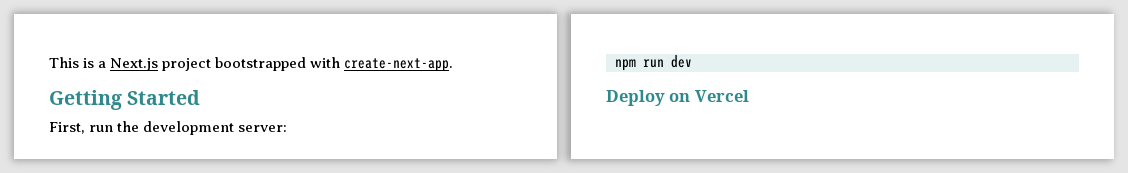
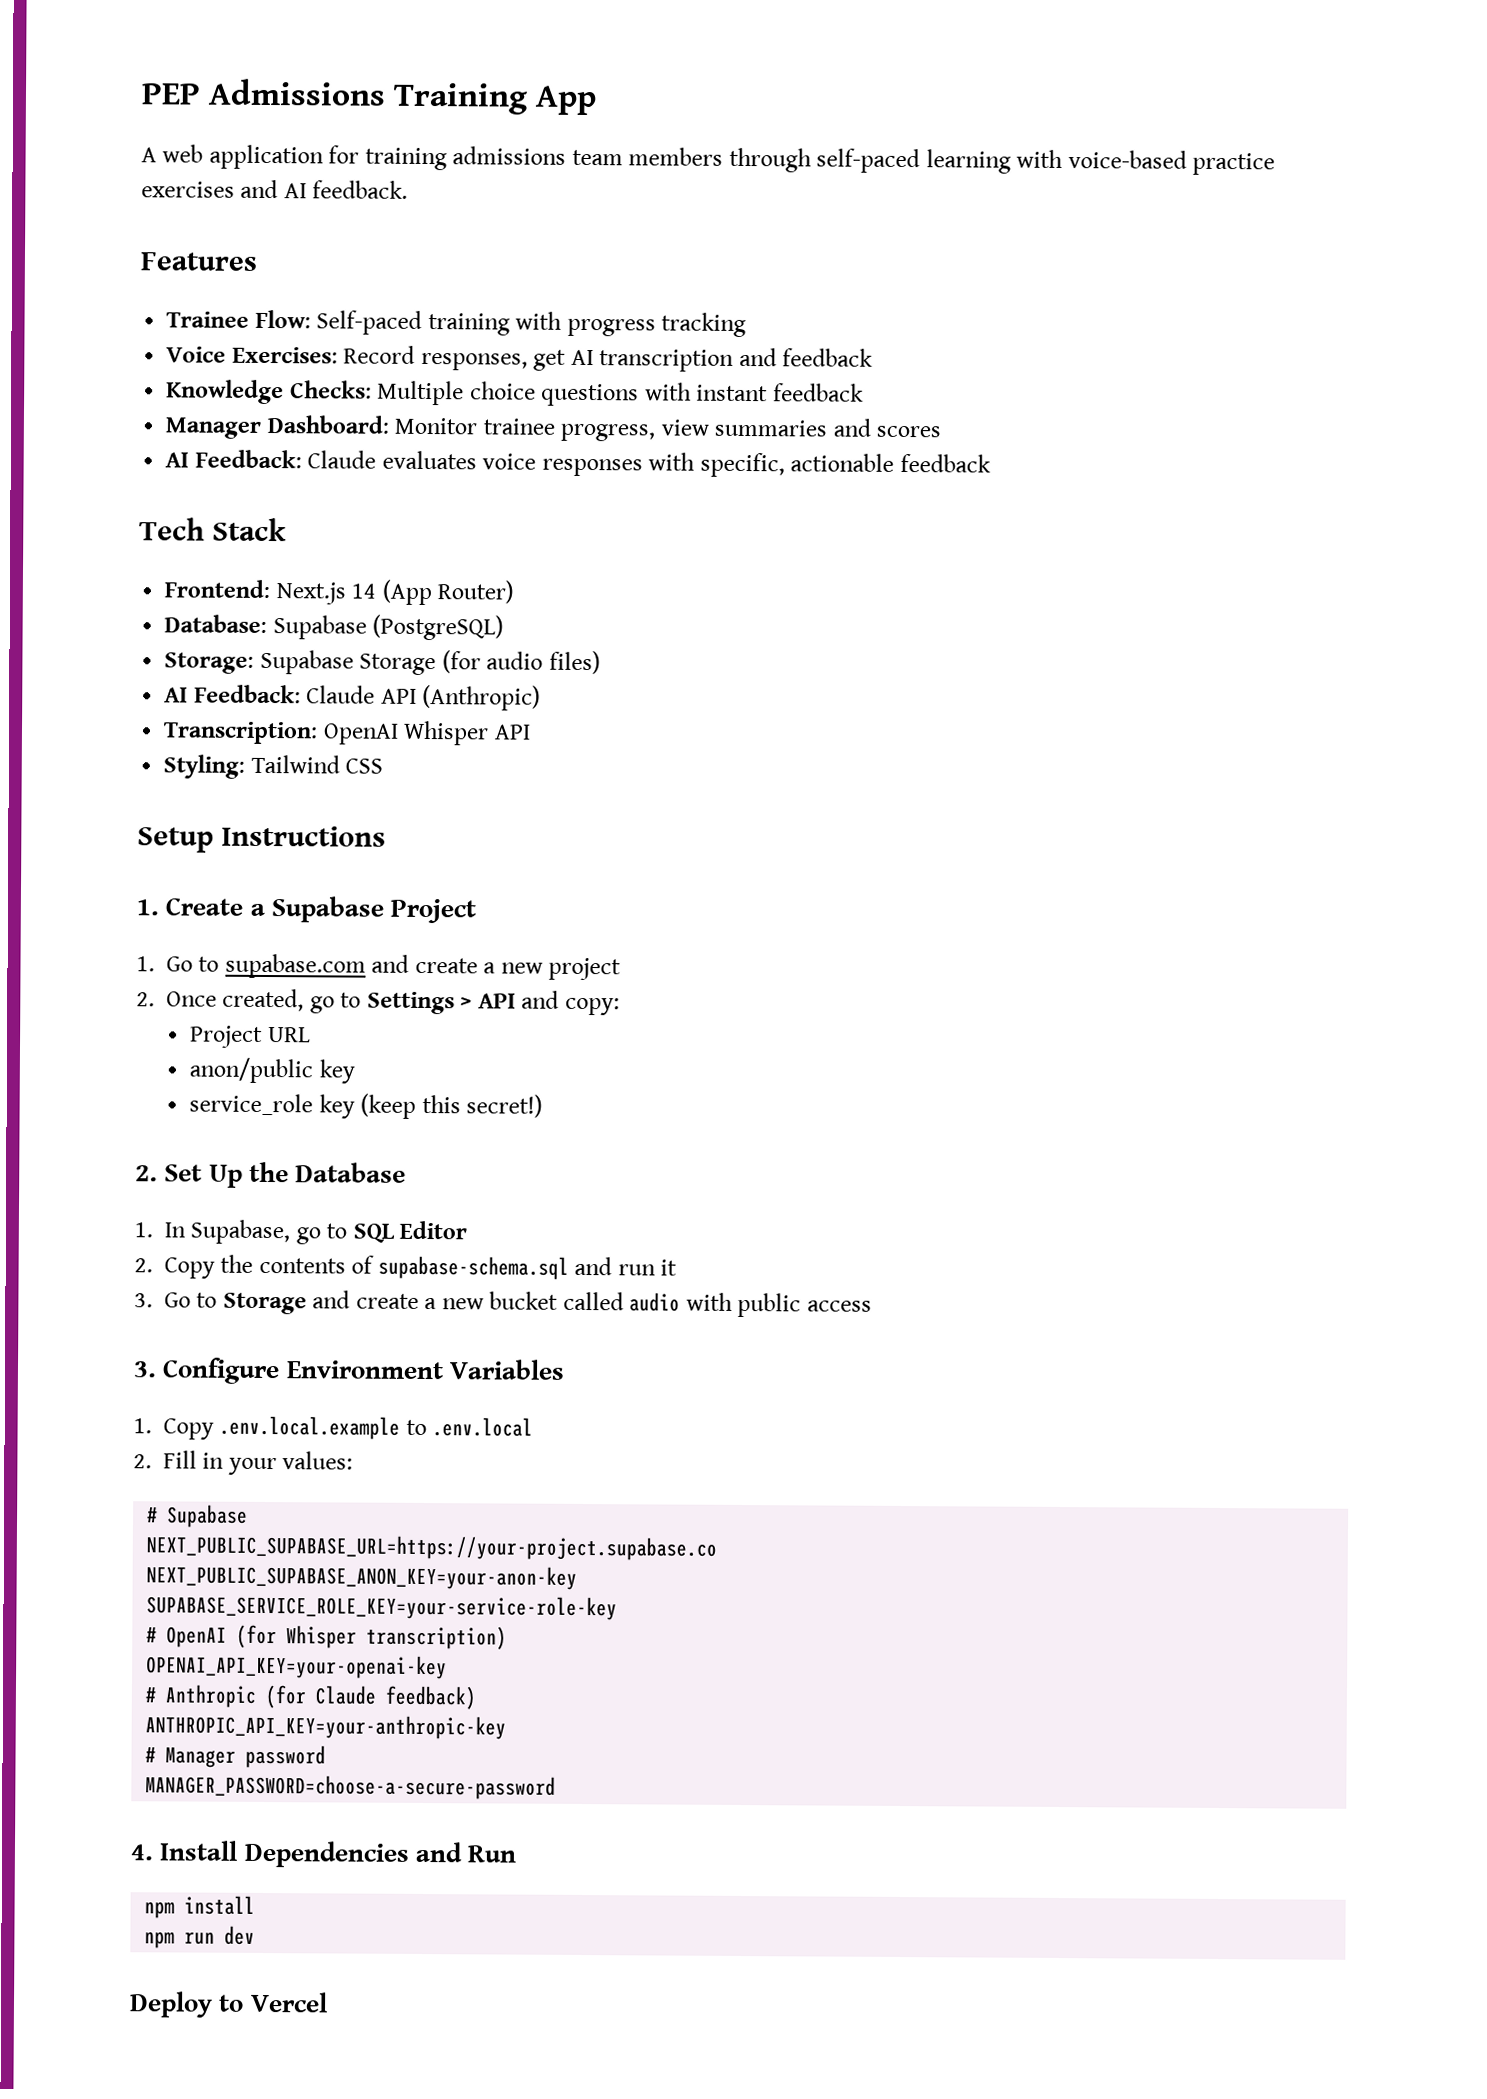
[49,57,454,72] [49,90,201,110] [49,121,288,135] This is a Next.js project bootstrapped with create-next-app. // Getting Started // First, run the development server: -> [141,78,598,116] [141,144,1276,176] [141,179,409,199] [140,252,257,271] [166,309,747,338] [166,345,874,372] [166,379,864,407] [165,414,942,442] [165,449,991,478] [139,517,288,542] [164,579,515,606] [164,614,505,641] [164,649,601,676] [164,684,542,711] [163,720,531,746] [163,754,384,779] [137,825,387,853] [136,896,477,924] [136,953,622,981] [136,988,620,1016] [190,1025,311,1048] [189,1057,355,1084] [189,1093,544,1119] [135,1161,407,1188] [134,1219,468,1245] [134,1254,678,1280] [134,1290,872,1318] [133,1357,565,1385] [133,1415,534,1440] [133,1450,354,1476] [147,1504,249,1528] [146,1534,718,1561] [146,1564,578,1590] [146,1594,618,1621] [146,1624,508,1650] [146,1654,448,1680] [145,1684,477,1710] [145,1714,507,1740] [145,1744,327,1769] [145,1774,557,1800] [130,1840,517,1868] [144,1895,256,1919] PEP Admissions Training App // A web application for training admissions team members through self-paced learning with voice-based practice exercises and AI feedback. // Features // Trainee Flow: Self-paced training with progress tracking // Voice Exercises: Record responses, get AI transcription and feedback // Knowledge Checks: Multiple choice questions with instant feedback // Manager Dashboard: Monitor trainee progress, view summaries and scores // AI Feedback: Claude evaluates voice responses with specific, actionable feedback // Tech Stack // Frontend: Next.js 14 (App Router) // Database: Supabase (PostgreSQL) // Storage: Supabase Storage (for audio files) // AI Feedback: Claude API (Anthropic) // Transcription: OpenAI Whisper API // Styling: Tailwind CSS // Setup Instructions // 1. Create a Supabase Project // 1. Go to supabase.com and create a new project // 2. Once created, go to Settings > API and copy: // Project URL // anon/public key // service_role key (keep this secret!) // 2. Set Up the Database // 1. In Supabase, go to SQL Editor // 2. Copy the contents of supabase-schema.sql and run it // 3. Go to Storage and create a new bucket called audio with public access // 3. Configure Environment Variables // 1. Copy .env.local.example to .env.local // 2. Fill in your values: // # Supabase // NEXT_PUBLIC_SUPABASE_URL=https://your-project.supabase.co // NEXT_PUBLIC_SUPABASE_ANON_KEY=your-anon-key // SUPABASE_SERVICE_ROLE_KEY=your-service-role-key // # OpenAI (for Whisper transcription) // OPENAI_API_KEY=your-openai-key // # Anthropic (for Claude feedback) // ANTHROPIC_API_KEY=your-anthropic-key // # Manager password // MANAGER_PASSWORD=choose-a-secure-password // 4. Install Dependencies and Run // npm install
[669,93,691,102] on -> [218,1994,245,2012] to

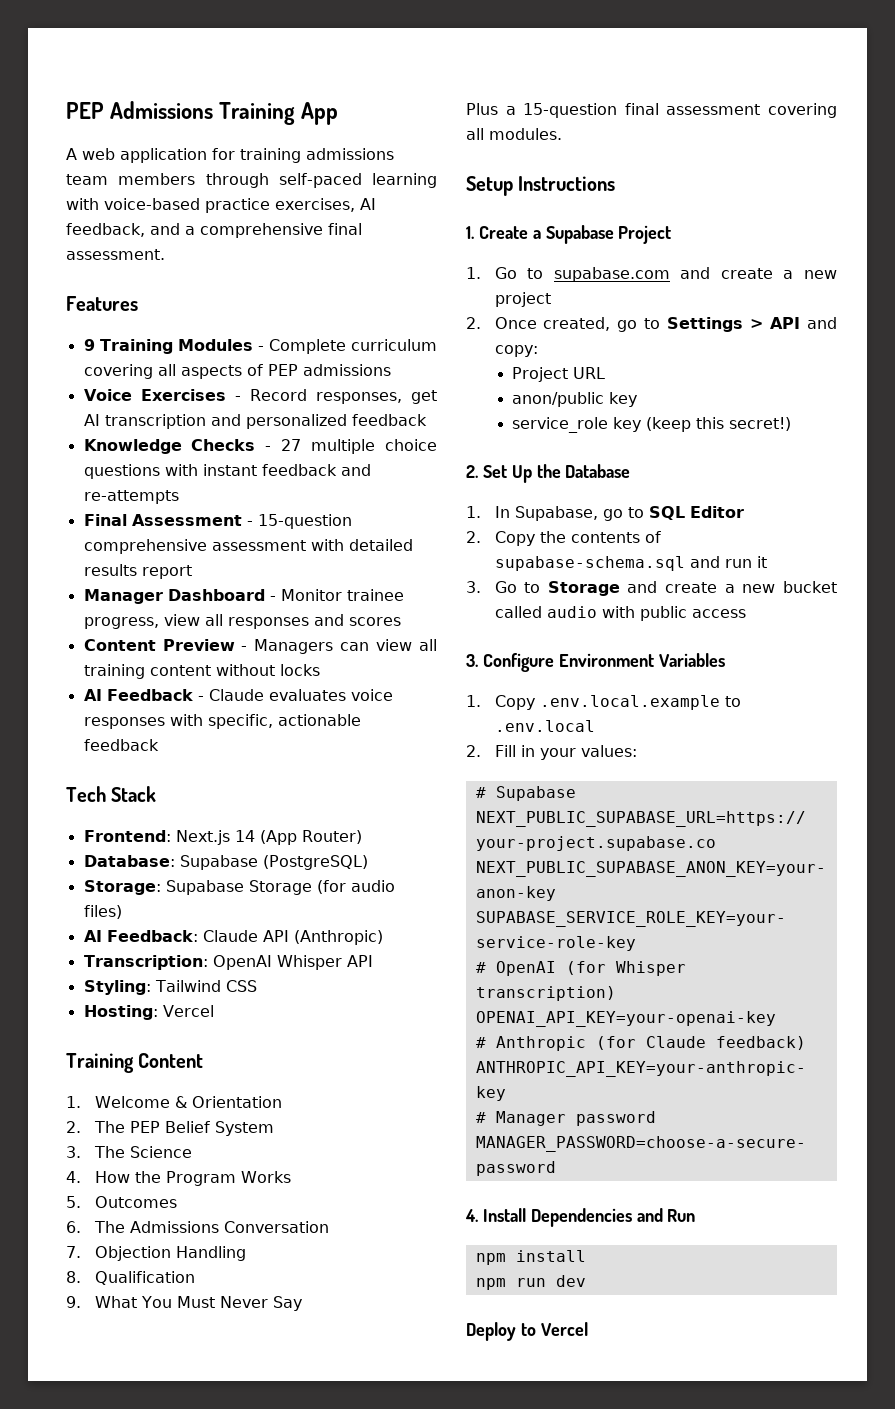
[141,179,409,199] [140,252,257,271] [166,309,747,338] exercises and AI feedback. // Features // Trainee Flow: Self-paced training with progress tracking -> [275,198,376,212] [66,223,362,238] [66,249,165,260] [66,296,138,311] [83,339,437,354] [83,364,391,379] exercises, AI feedback, and a comprehensive final assessment. // Features // 9 Training Modules - Complete curriculum covering all aspects of PEP admissions
[231,346,338,364] Exercises: -> [140,389,241,401] Exercises -
(777, 357) none -> [245,414,347,429] personalized
[289,380,465,406] Checks: Multiple -> [191,439,376,454] Checks - 27 multiple
[165,414,389,439] // Manager Dashboard: -> [340,464,371,476] [83,490,179,504] [83,514,352,529] [83,539,413,554] [83,564,192,579] [83,589,276,604] and re-attempts // Final Assessment - 15-question comprehensive assessment with detailed results report // Manager Dashboard -
[714,419,828,437] summaries -> [204,614,309,629] all responses
[165,449,302,469] // AI Feedback: -> [83,639,437,654] [83,664,320,679] [83,689,204,701] // Content Preview - Managers can view all training content without locks // AI Feedback -
(384, 766) none -> [83,1005,214,1020] [66,1053,204,1073] [66,1096,282,1108] [66,1121,274,1136] [66,1146,192,1158] [66,1171,291,1186] [66,1196,177,1208] [66,1221,329,1233] [66,1246,246,1261] [66,1271,195,1285] [66,1296,302,1311] [466,103,837,118] [466,128,562,140] // Hosting: Vercel // Training Content // 1. Welcome & Orientation // 2. The PEP Belief System // 3. The Science // 4. How the Program Works // 5. Outcomes // 6. The Admissions Conversation // 7. Objection Handling // 8. Qualification // 9. What You Must Never Say // Plus a 15-question final assessment covering all modules.

